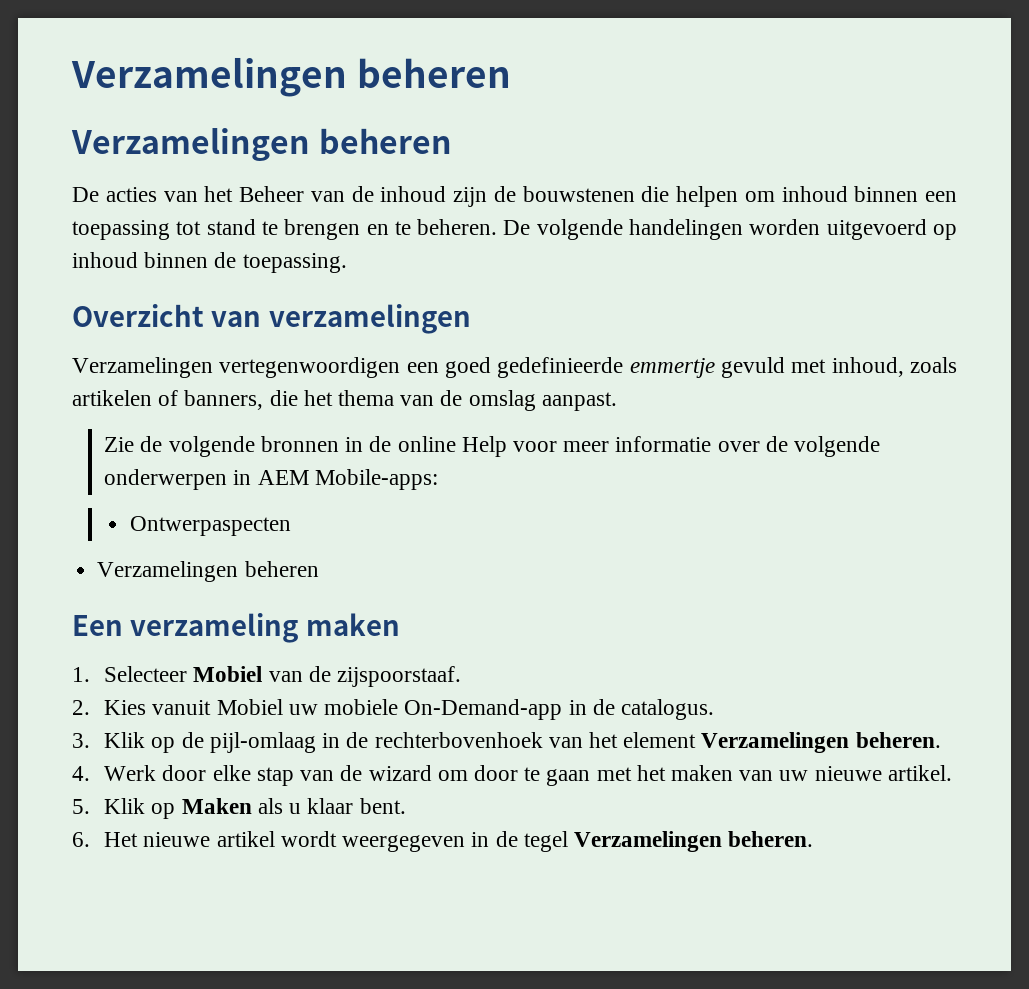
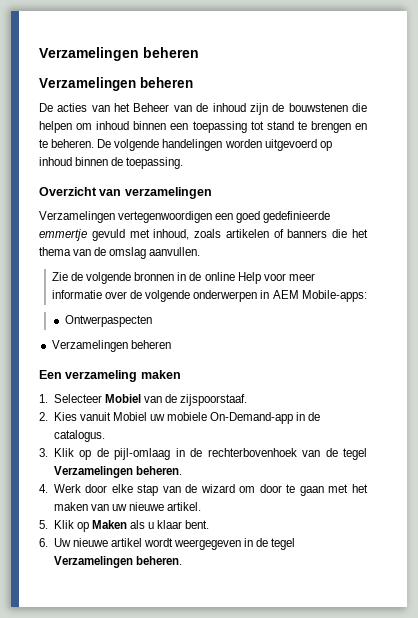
[184,390,264,410] banners, -> [287,229,328,238] banners
[541,392,617,411] aanpast. -> [149,247,201,256] aanvullen.
[588,732,697,748] het element -> [325,448,368,460] de tegel
[104,832,139,847] Het -> [53,538,71,547] Uw

